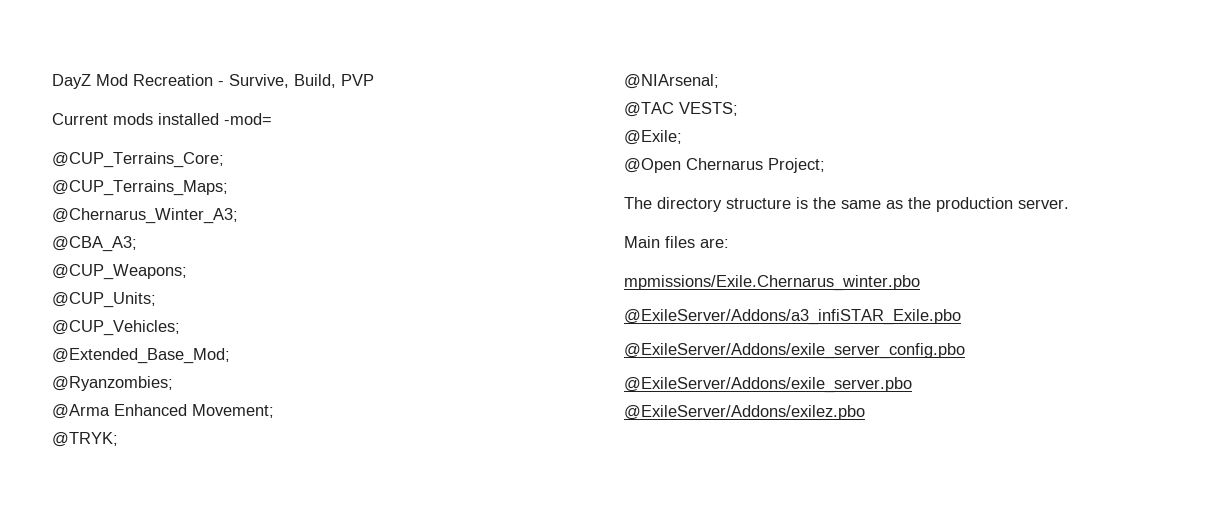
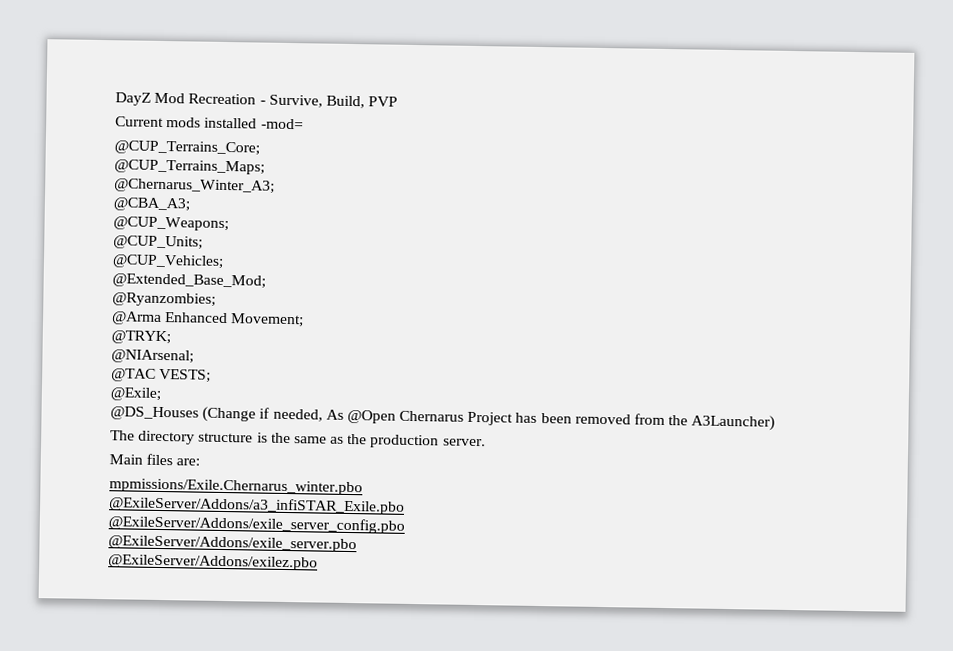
[624,158,825,173] @Open Chernarus Project; -> [110,406,776,431] @DS_Houses (Change if needed, As @Open Chernarus Project has been removed from the A3Launcher)

